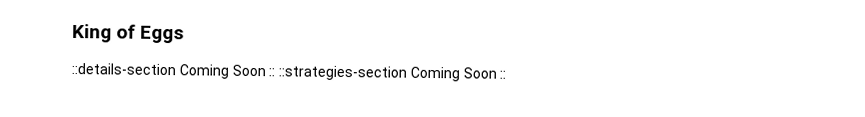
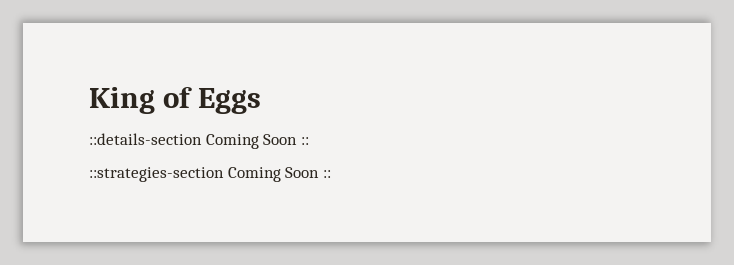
(276, 72) none -> (309, 141) //

